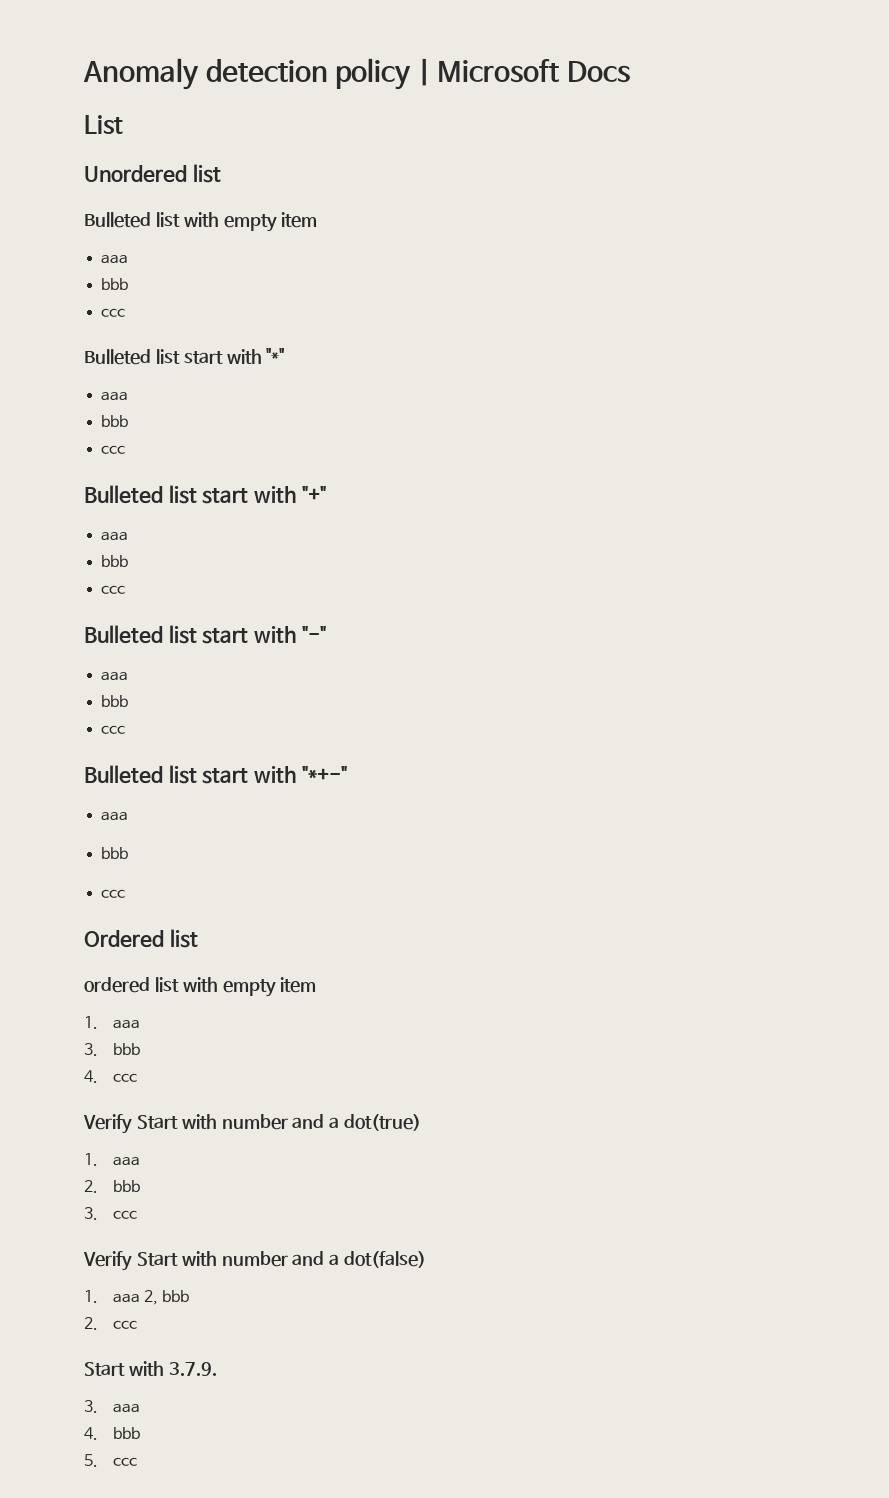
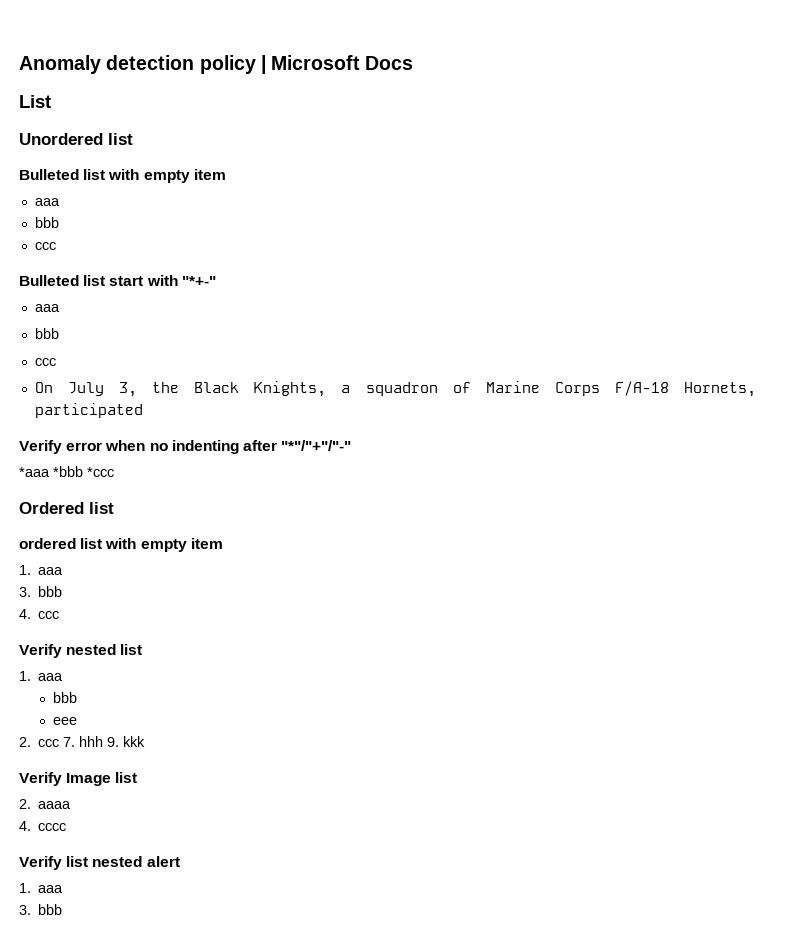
[266,348,286,363] [101,392,129,401] [101,415,129,427] [101,445,126,454] [84,485,326,504] [101,532,129,541] [101,555,129,567] [101,585,126,594] [84,625,326,644] [101,672,129,681] [101,695,129,707] [101,725,126,734] [84,765,347,784] [101,812,129,821] [101,847,129,859] [101,889,126,898] "*" // aaa // bbb // ccc // Bulleted list start with "+" // aaa // bbb // ccc // Bulleted list start with "-" // aaa // bbb // ccc // Bulleted list start with "*+-" // aaa // bbb // ccc -> [181,276,216,286] [34,304,60,312] [34,328,59,339] [34,358,56,366] [34,381,756,397] [34,403,143,418] [19,440,352,454] [19,466,114,477] "*+-" // aaa // bbb // ccc // On July 3, the Black Knights, a squadron of Marine Corps F/A-18 Hornets, participated // Verify error when no indenting after "*"/"+"/"-" // *aaa *bbb *ccc
[136,1114,422,1131] [84,1153,140,1166] [84,1180,140,1193] [84,1207,137,1220] [83,1251,427,1271] [84,1290,190,1305] [84,1317,137,1330] [84,1361,217,1376] [84,1400,140,1413] [84,1427,140,1440] [84,1454,137,1467] Start with number and a dot(true) // 1. aaa // 2. bbb // 3. ccc // Verify Start with number and a dot(false) // 1. aaa 2, bbb // 2. ccc // Start with 3.7.9. // 3. aaa // 4. bbb // 5. ccc -> [66,644,143,655] [19,671,64,681] [52,692,77,703] [52,717,77,725] [19,736,146,747] [19,772,138,786] [19,799,72,809] [19,821,67,831] [19,856,180,870] [19,883,64,893] [19,904,63,915] nested list // 1. aaa // bbb // eee // 2. ccc 7. hhh 9. kkk // Verify Image list // 2. aaaa // 4. cccc // Verify list nested alert // 1. aaa // 3. bbb

